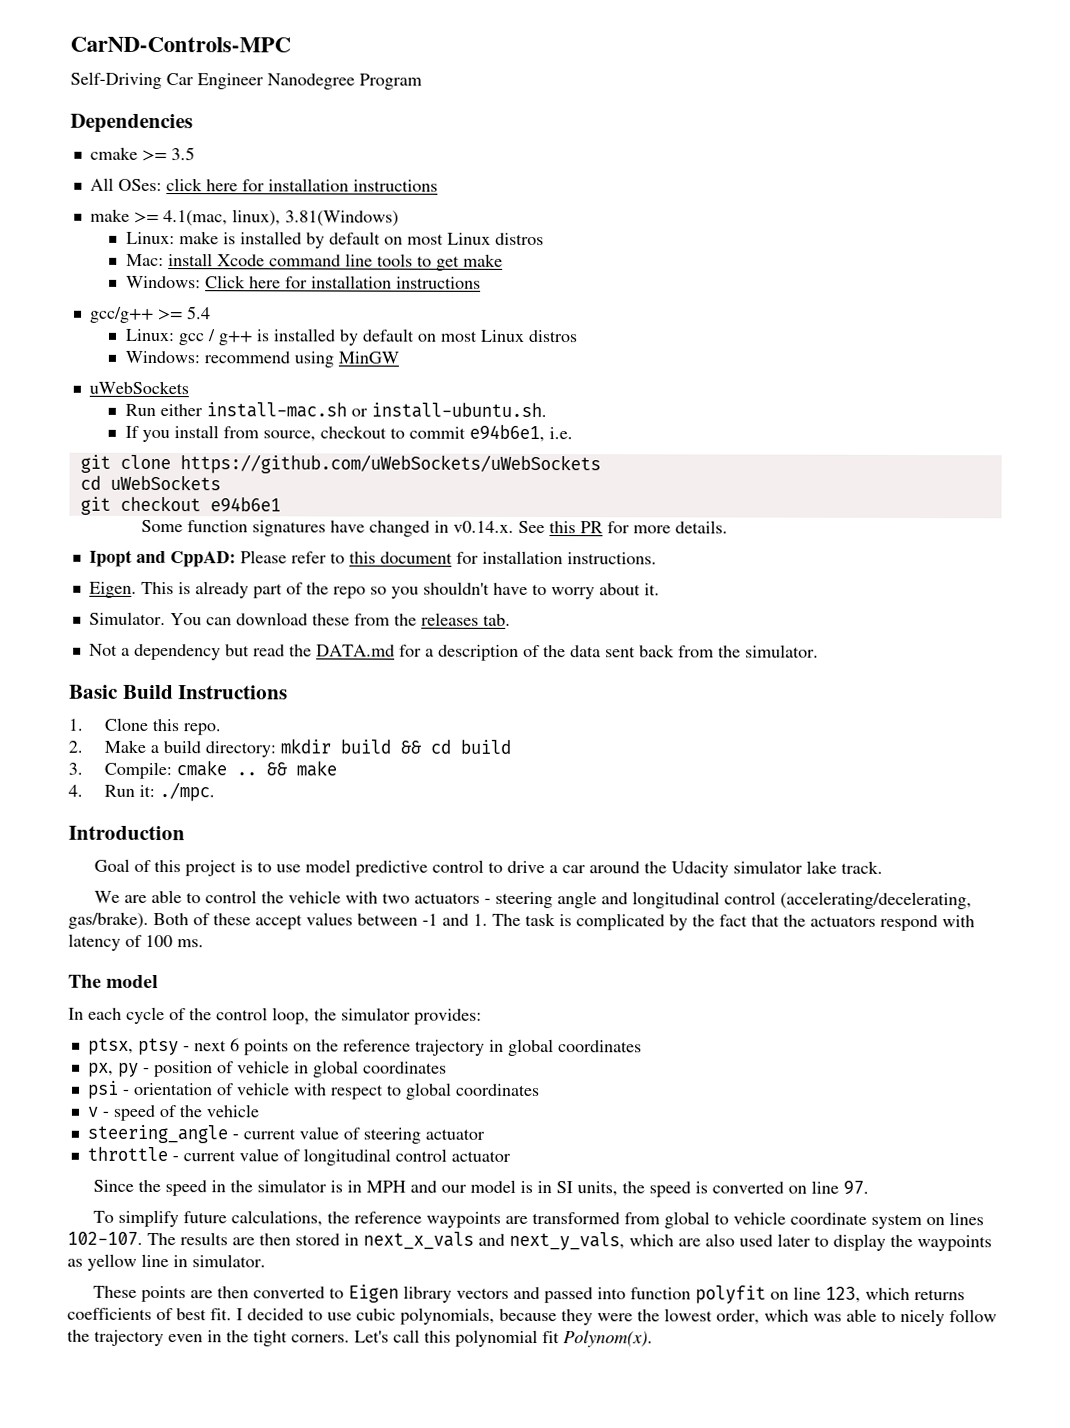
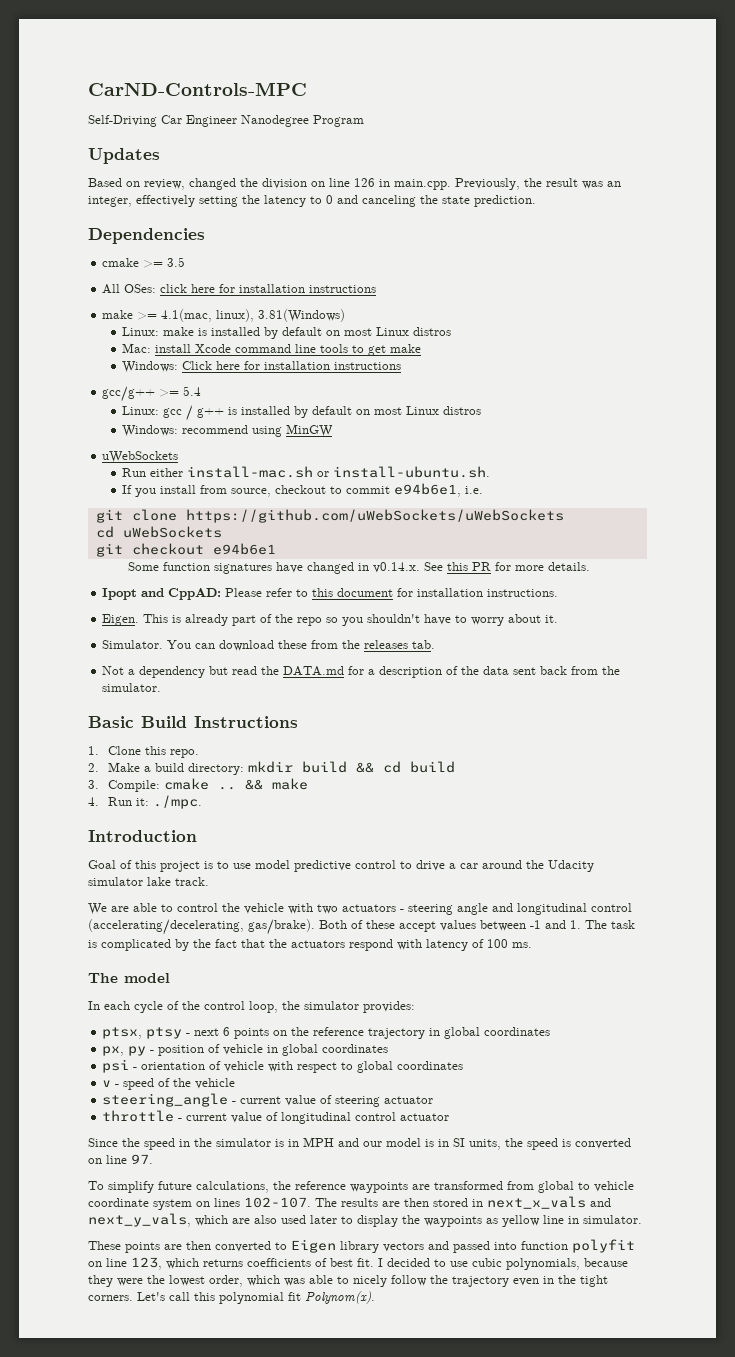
(422, 81) none -> [88,148,160,164] [88,178,621,190] [88,195,536,207] // Updates // Based on review, changed the division on line 126 in main.cpp. Previously, the result was an integer, effectively setting the latency to 0 and canceling the state prediction.

